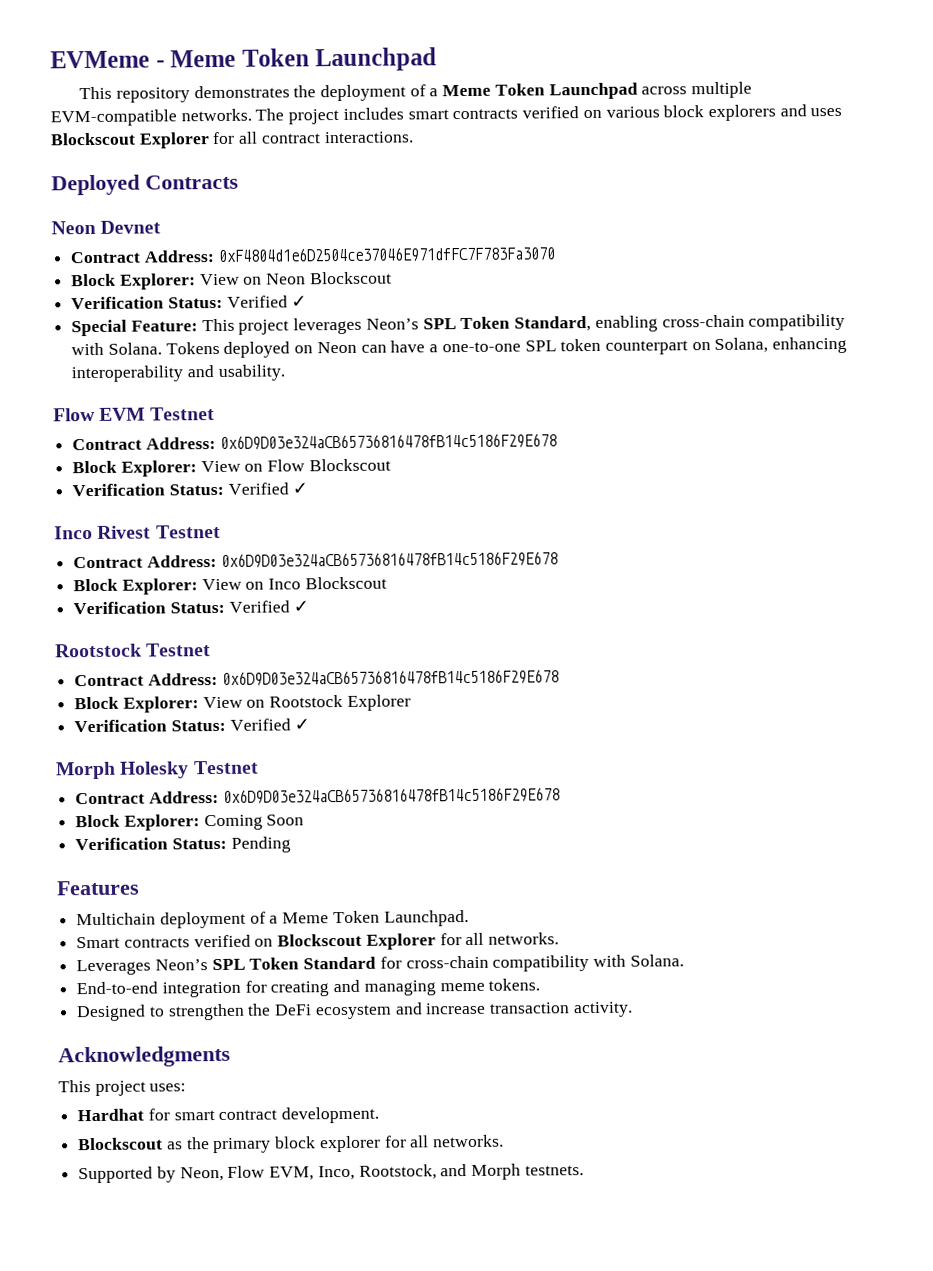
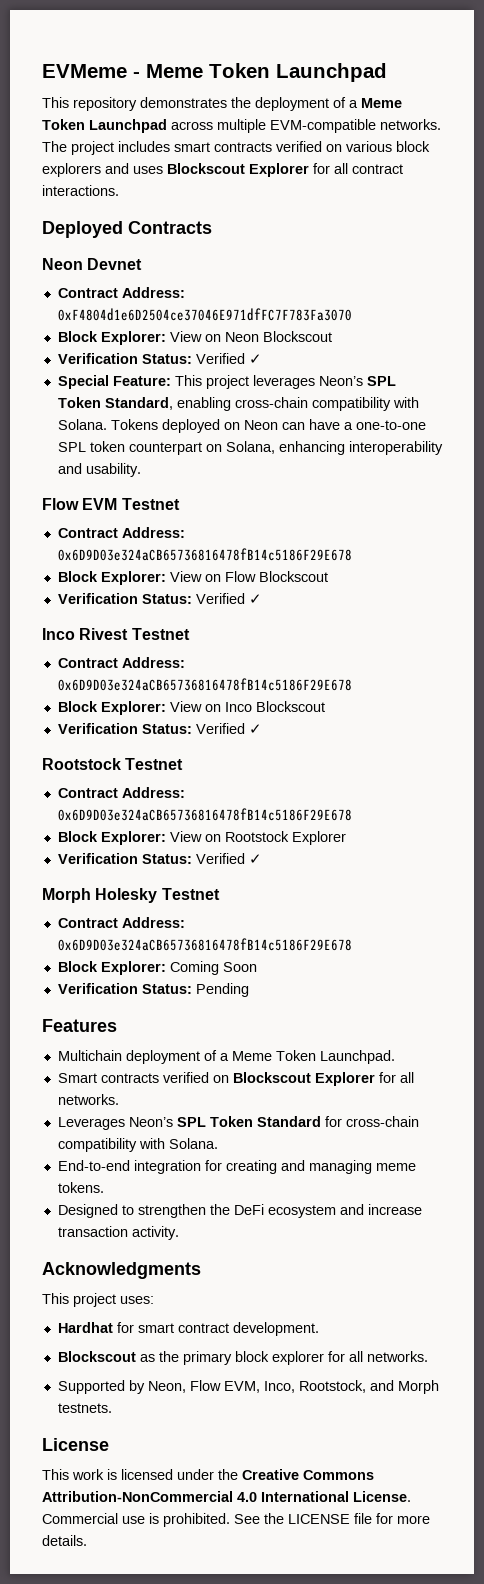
(584, 1170) none -> [42,1438,109,1451] [42,1469,374,1480] [42,1491,411,1502] [42,1513,430,1527] [42,1535,87,1546] // License // This work is licensed under the Creative Commons Attribution-NonCommercial 4.0 International License. Commercial use is prohibited. See the LICENSE file for more details.

